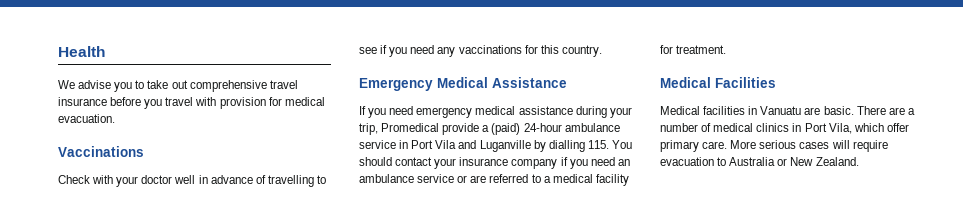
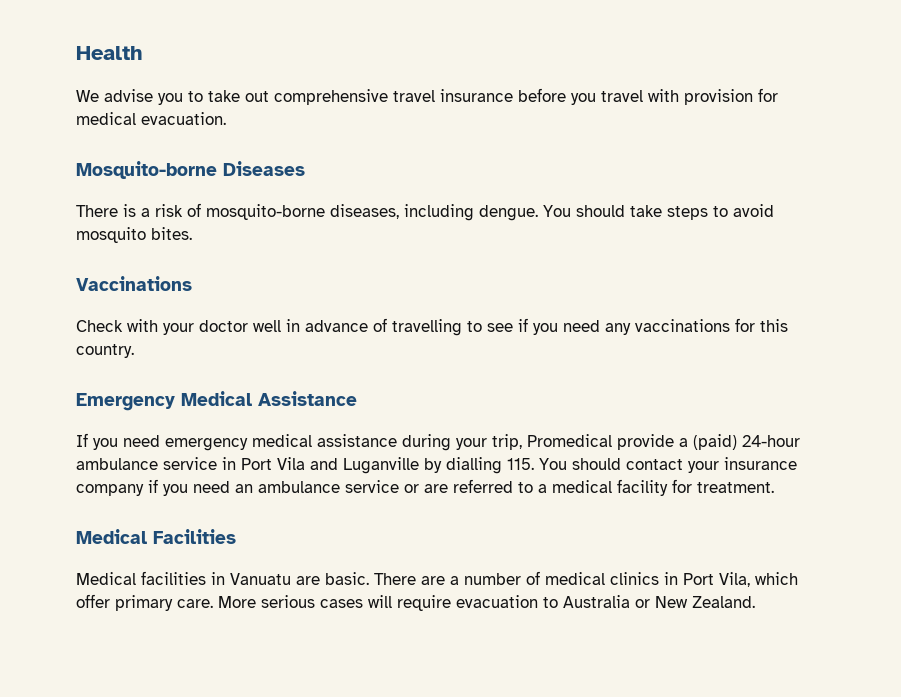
(115, 118) none -> [76,161,305,179] [76,203,774,221] [76,227,192,243] // Mosquito-borne Diseases // There is a risk of mosquito-borne diseases, including dengue. You should take steps to avoid mosquito bites.

